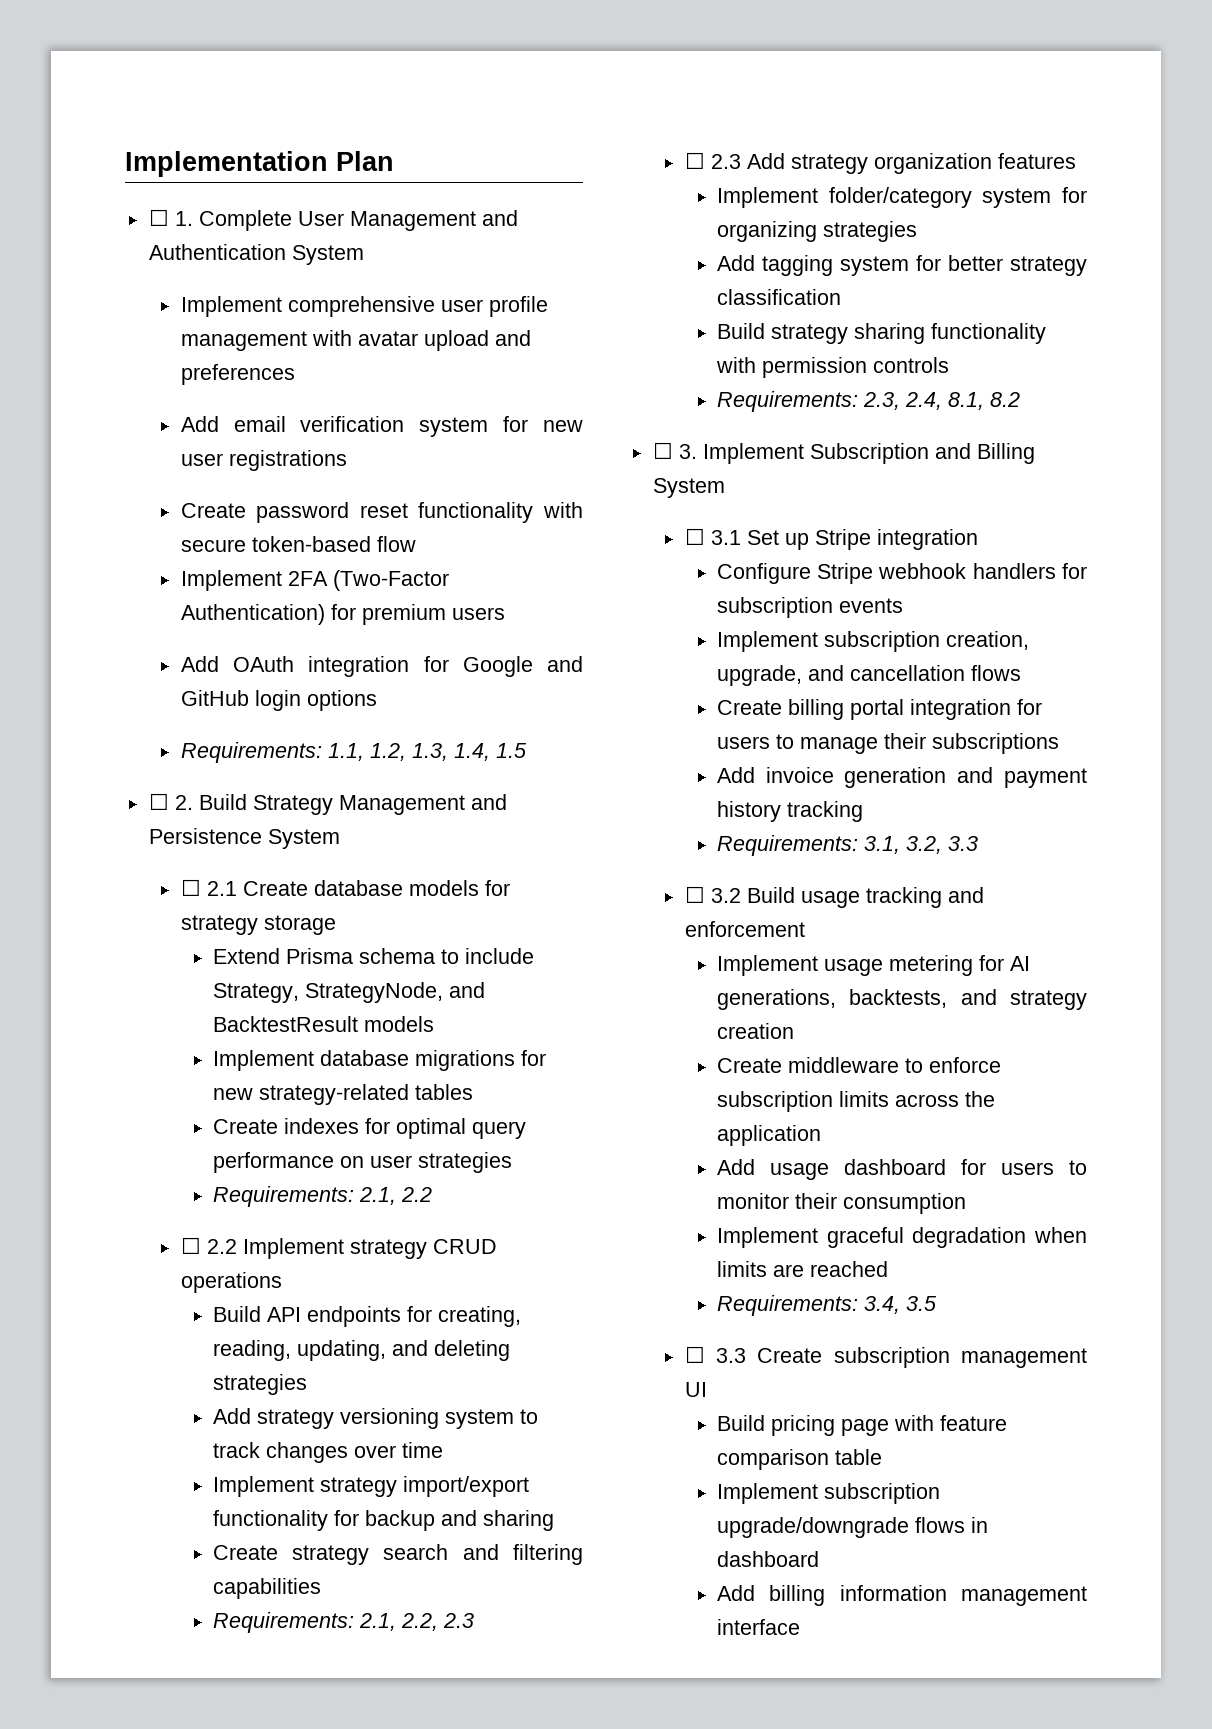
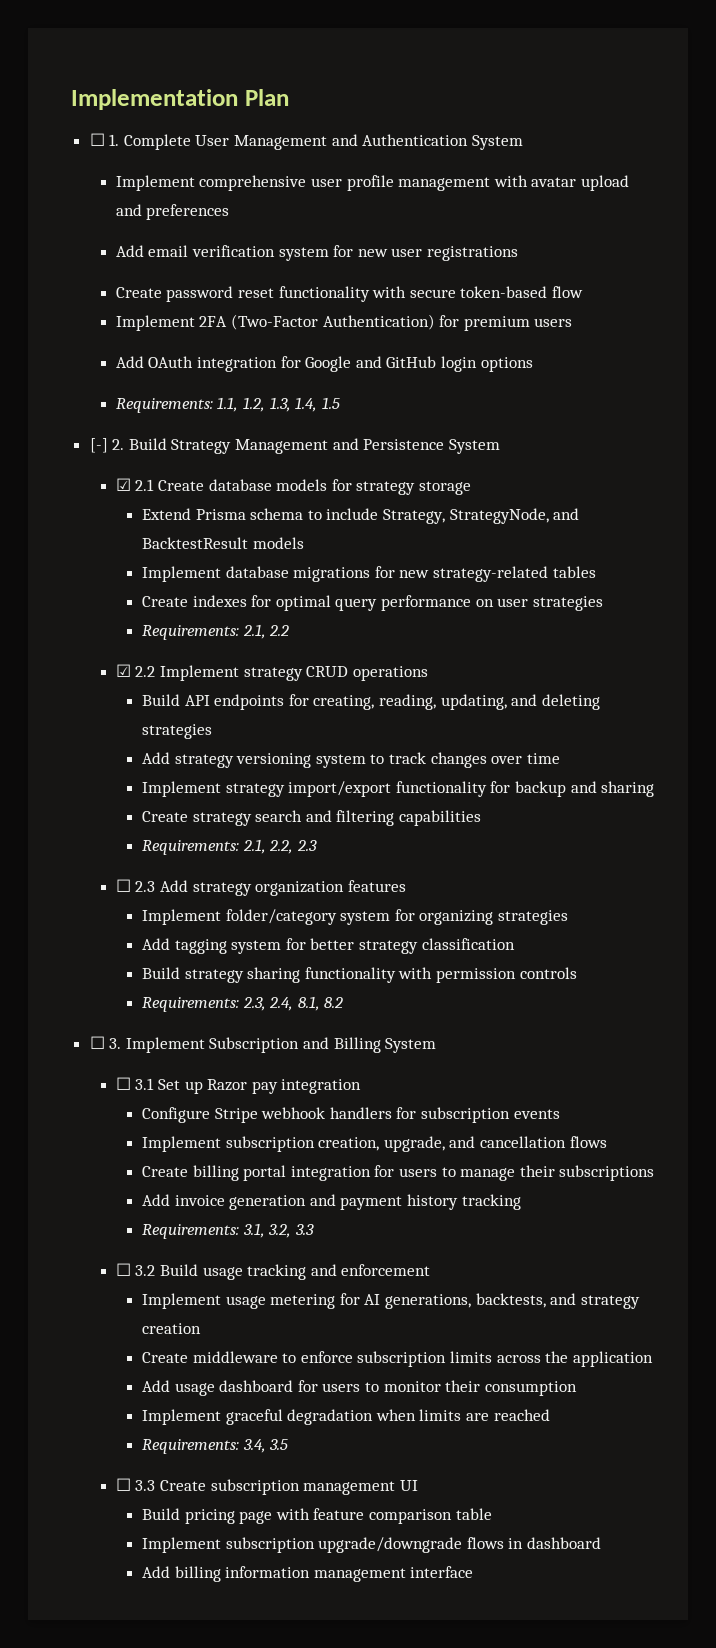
[148,793,169,810] ☐ -> [89,438,108,453] [-]
[180,879,201,896] ☐ -> [115,478,131,491] ☑
[180,1237,201,1254] ☐ -> [115,664,131,677] ☑
[814,529,871,550] Stripe -> [207,1079,278,1094] Razor pay

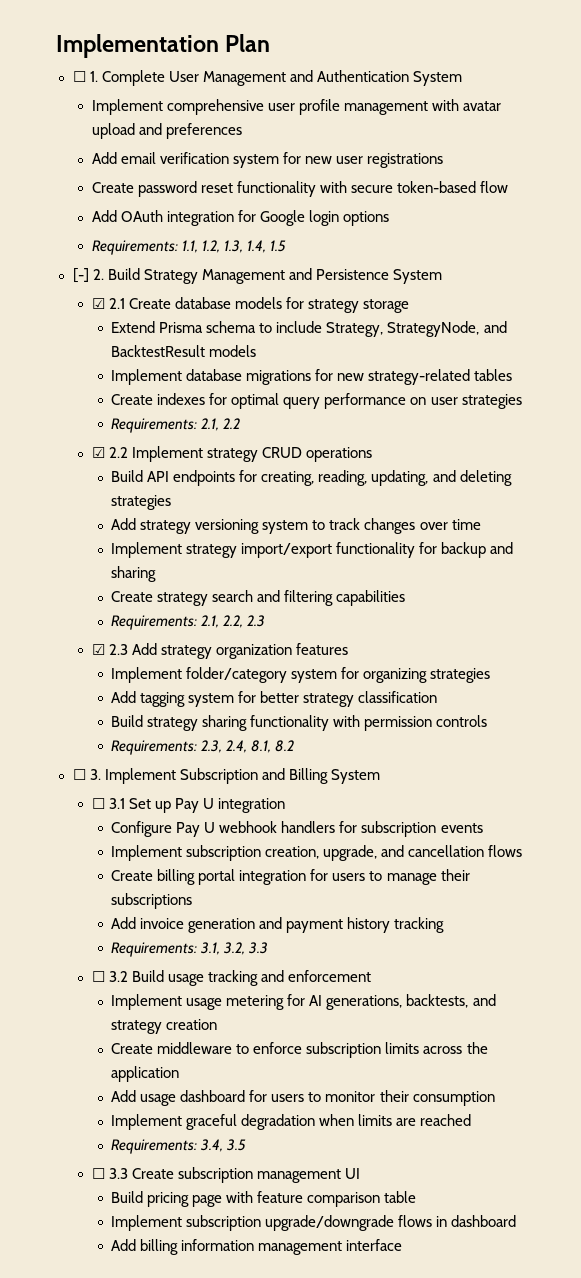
[115,314,573,331] // Implement 2FA (Two-Factor Authentication) for premium users -> (509, 187) none
[355,356,437,368] and GitHub -> (306, 218) none
[115,879,131,892] ☐ -> [91,644,105,655] ☑
[207,1079,278,1094] Razor pay -> [175,798,215,813] Pay U
[214,1108,258,1123] Stripe -> [176,822,216,837] Pay U

